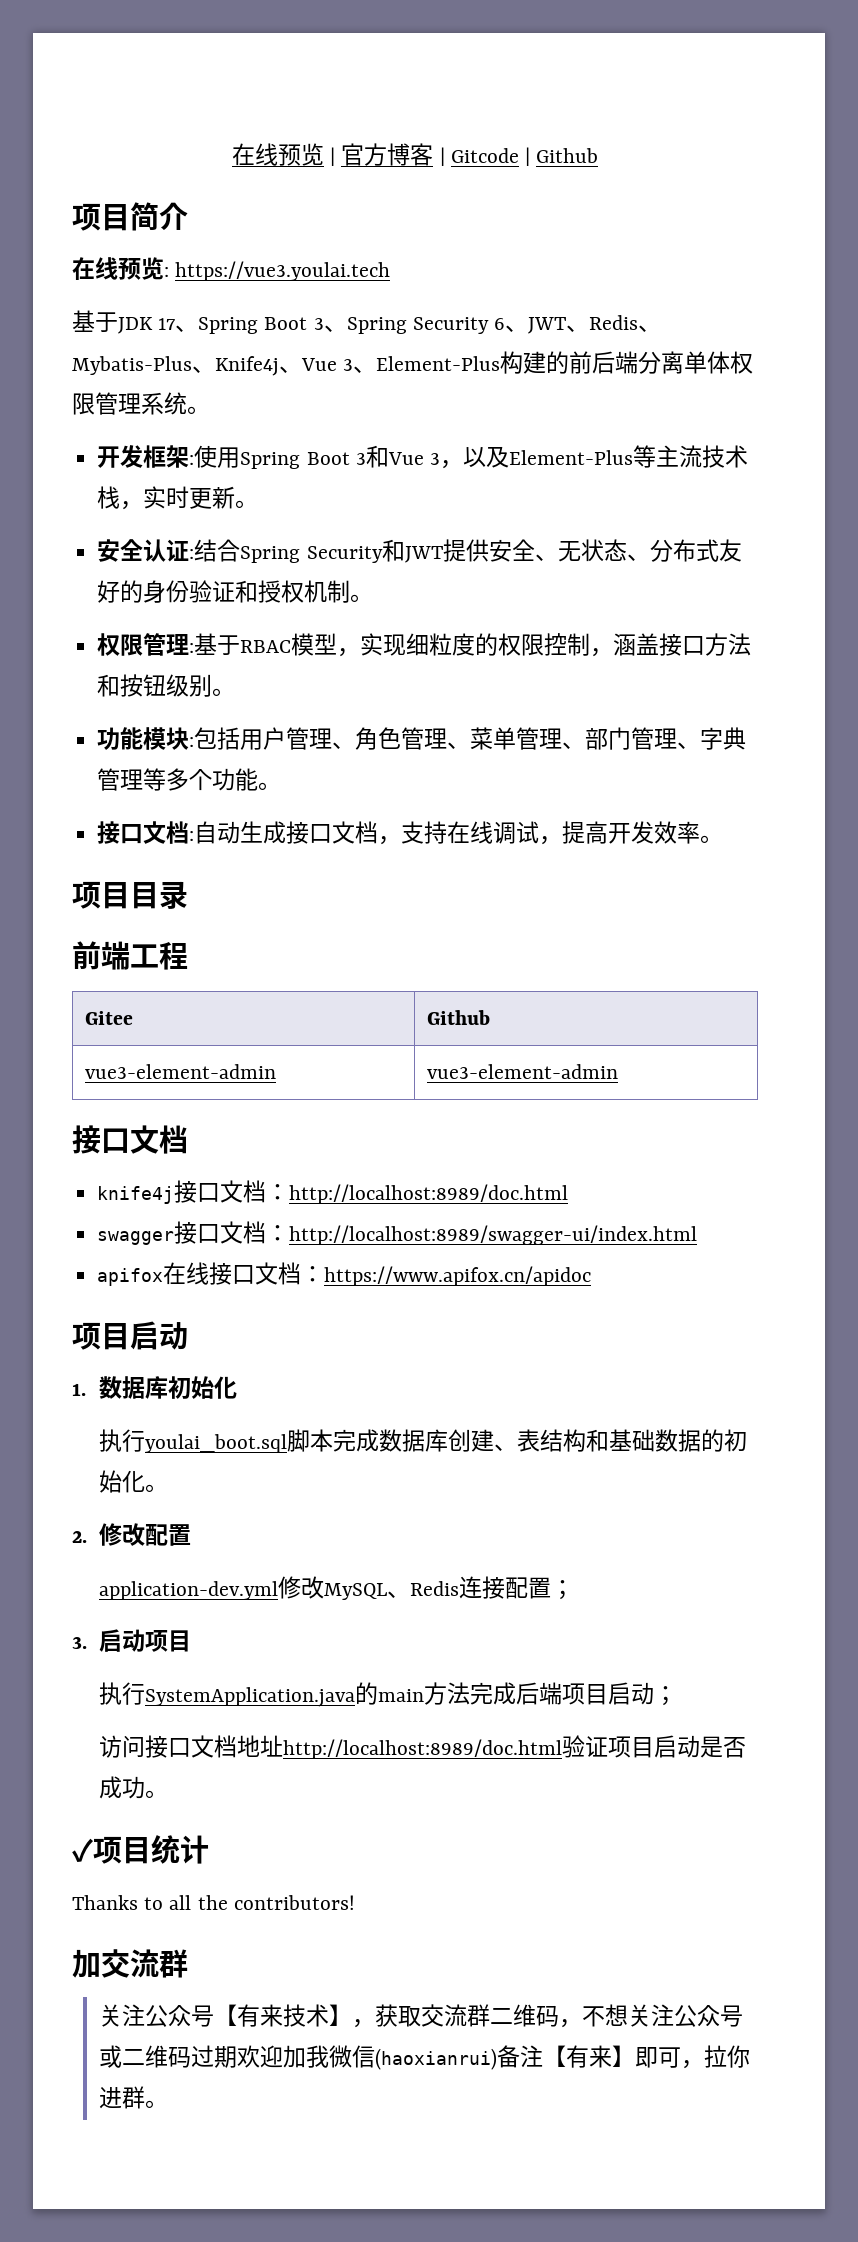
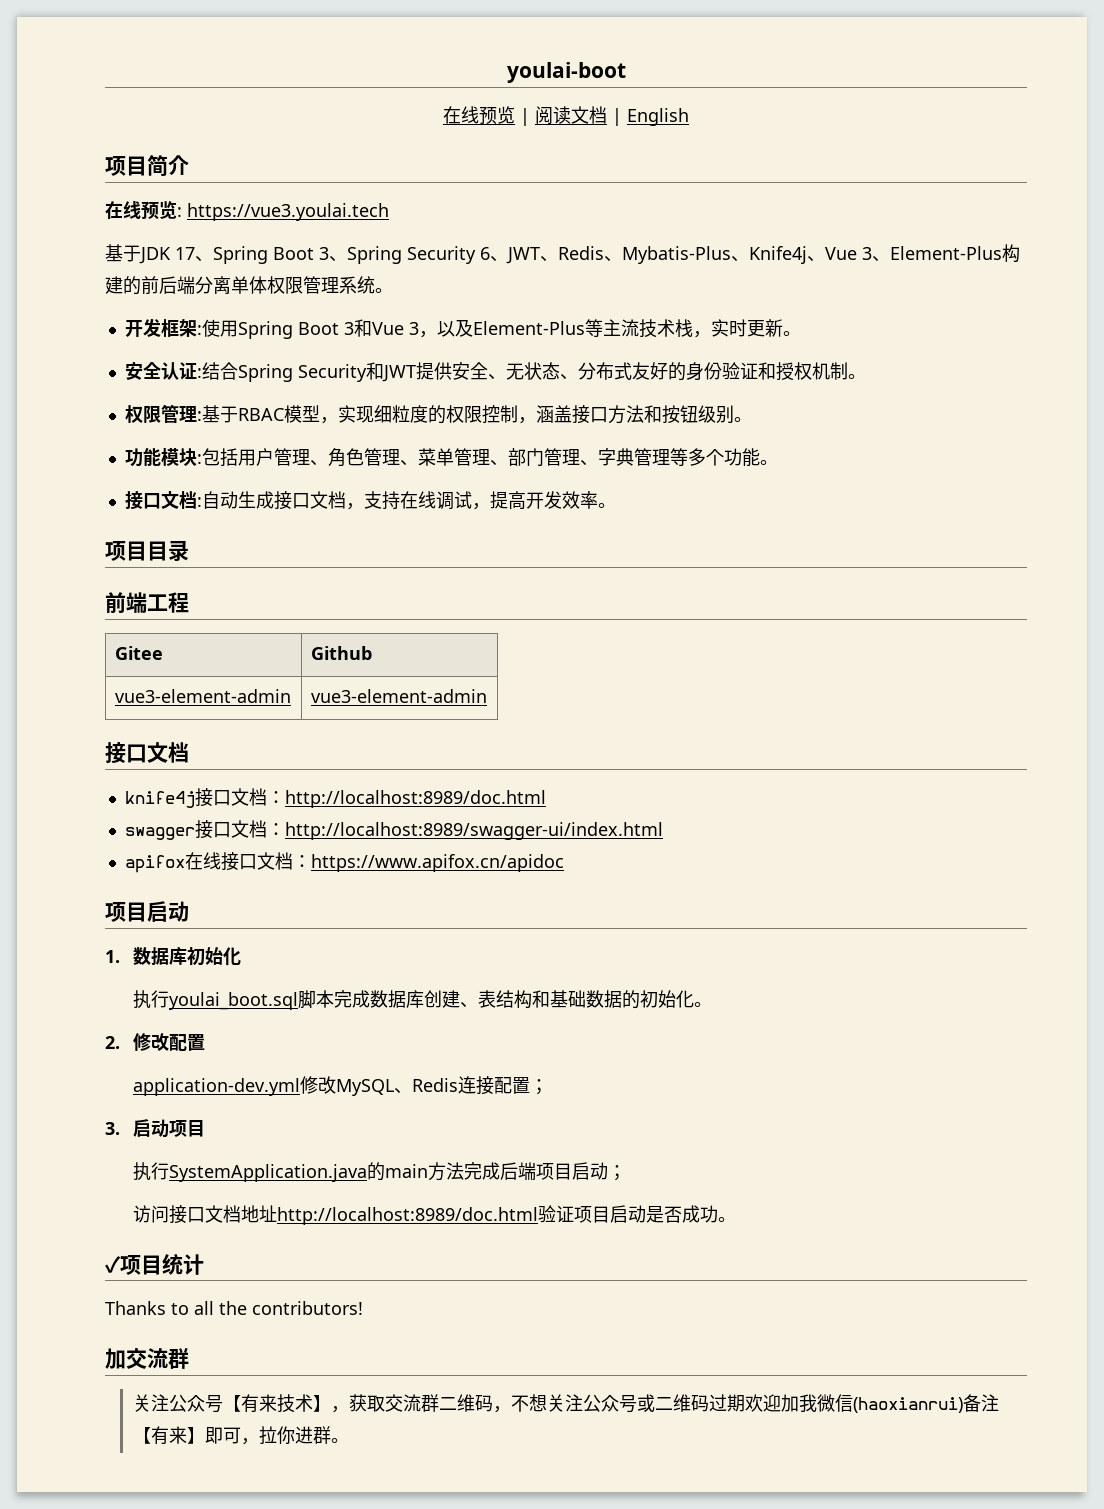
(231, 154) none -> [506,62,626,83] youlai-boot //
[341,143,599,166] 官方博客 | Gitcode | Github -> [535,106,689,126] 阅读文档 | English

